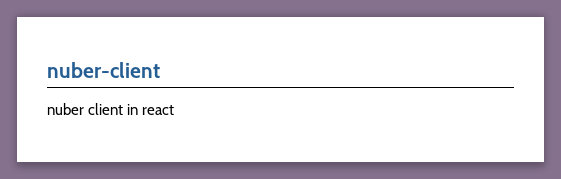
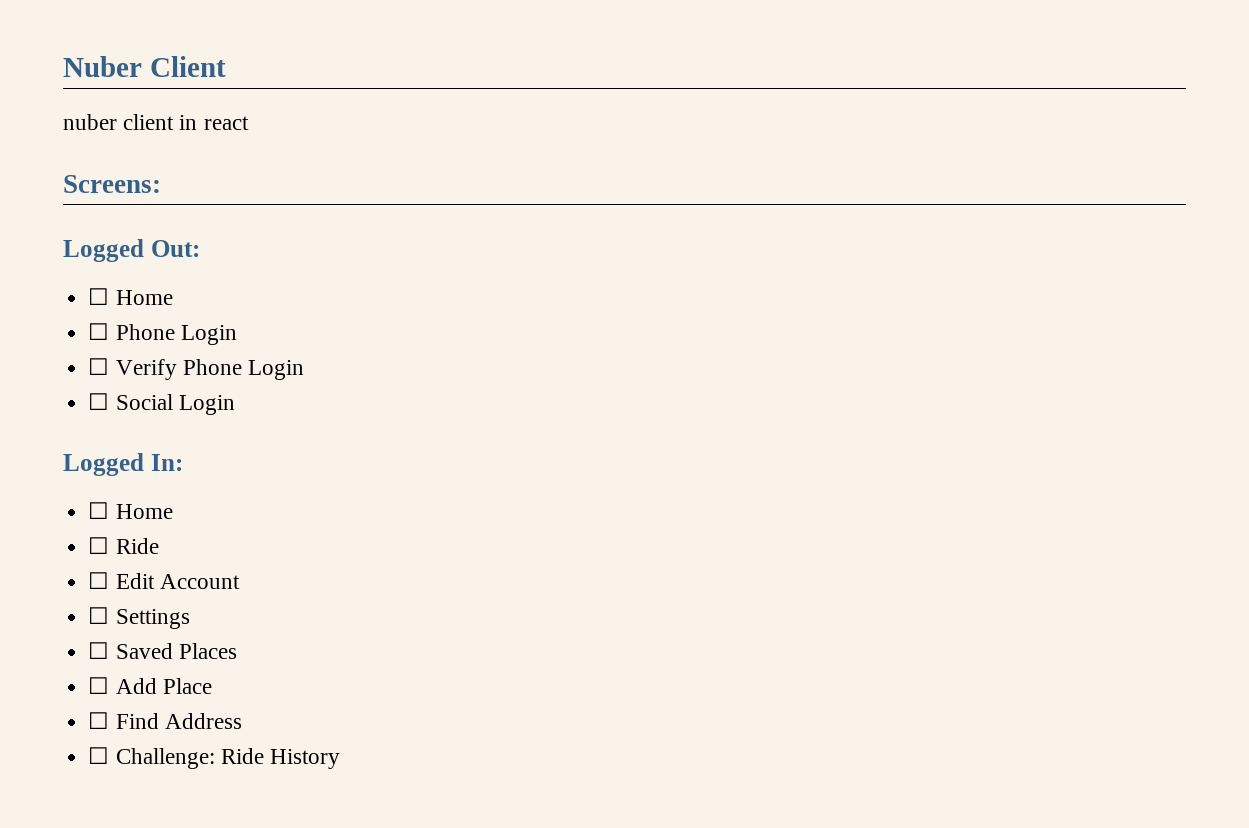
[47,62,160,78] nuber-client -> [63,56,226,77] Nuber Client
(175, 110) none -> [63,175,161,193] [63,239,200,262] [88,288,173,305] [88,323,237,345] [88,358,304,380] [88,393,235,415] [63,453,183,476] [88,502,173,519] [88,537,159,554] [88,572,240,589] [88,607,190,629] [88,642,237,659] [88,677,212,694] [88,712,242,729] [88,747,340,769] // Screens: // Logged Out: // ☐ Home // ☐ Phone Login // ☐ Verify Phone Login // ☐ Social Login // Logged In: // ☐ Home // ☐ Ride // ☐ Edit Account // ☐ Settings // ☐ Saved Places // ☐ Add Place // ☐ Find Address // ☐ Challenge: Ride History

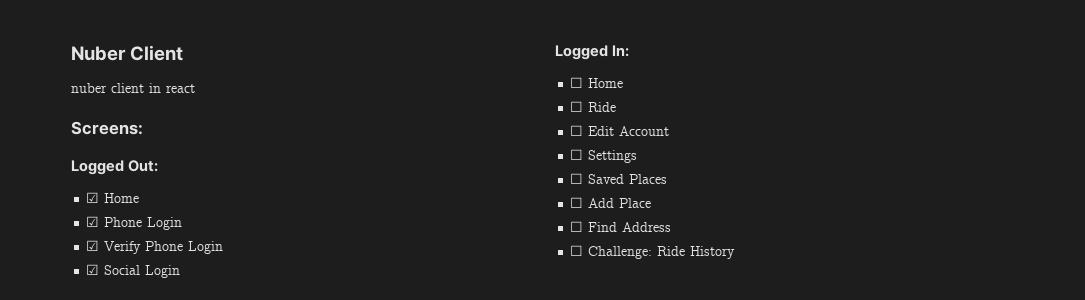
[88,288,173,305] [88,323,237,345] [88,358,110,375] ☐ Home // ☐ Phone Login // ☐ -> [86,192,140,203] [86,216,183,230] [86,240,100,251] ☑ Home // ☑ Phone Login // ☑
[88,393,110,410] ☐ -> [86,264,100,275] ☑

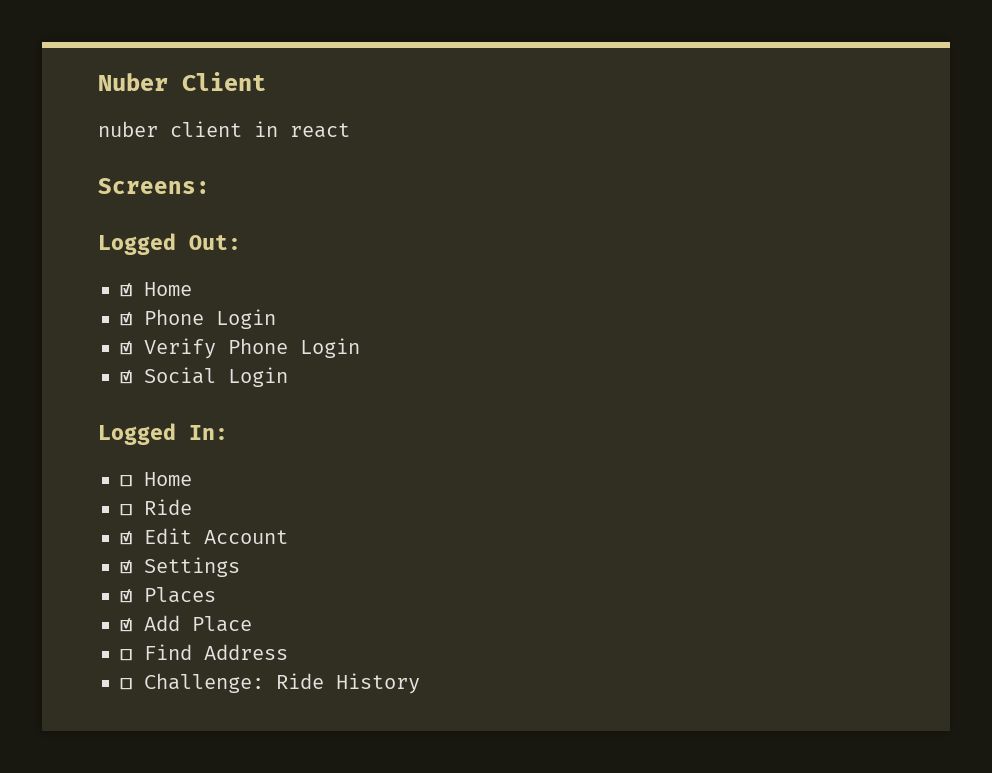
[570,125,584,136] ☐ -> [120,531,132,545] ☑
[570,149,584,160] ☐ -> [120,560,132,574] ☑
[570,173,625,184] ☐ Saved -> [120,589,132,603] ☑
[570,197,584,208] ☐ -> [120,618,132,632] ☑

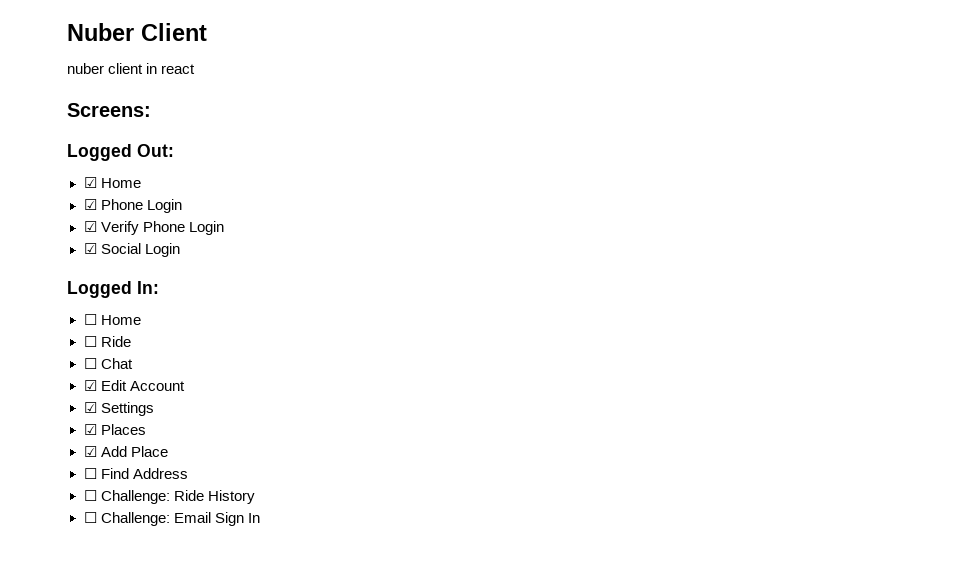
(192, 507) none -> [83,358,133,369] // ☐ Chat
(420, 683) none -> [83,512,260,526] // ☐ Challenge: Email Sign In

